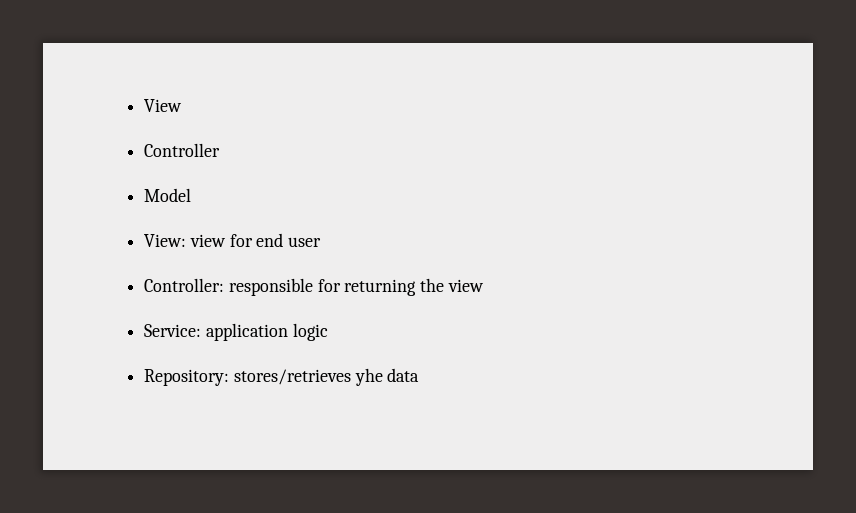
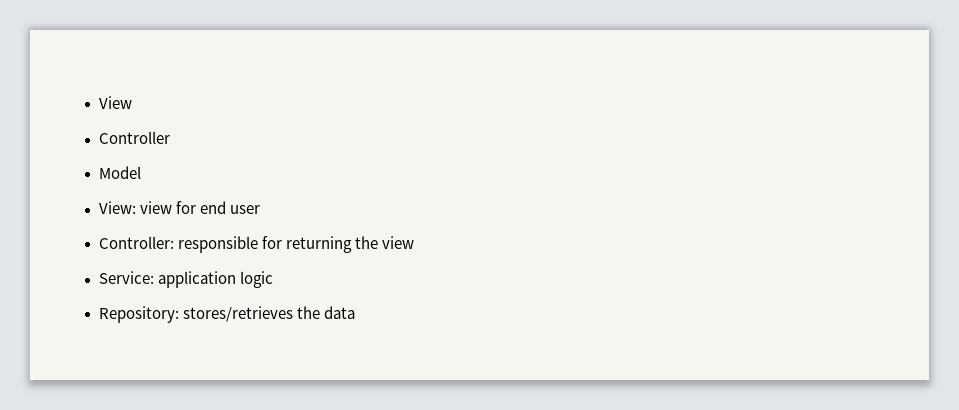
[354,368,383,386] yhe -> [296,306,320,319] the

